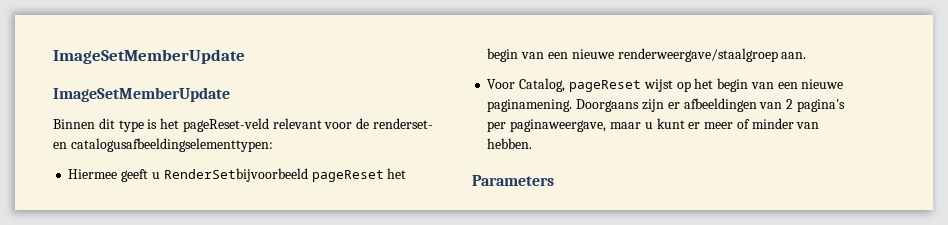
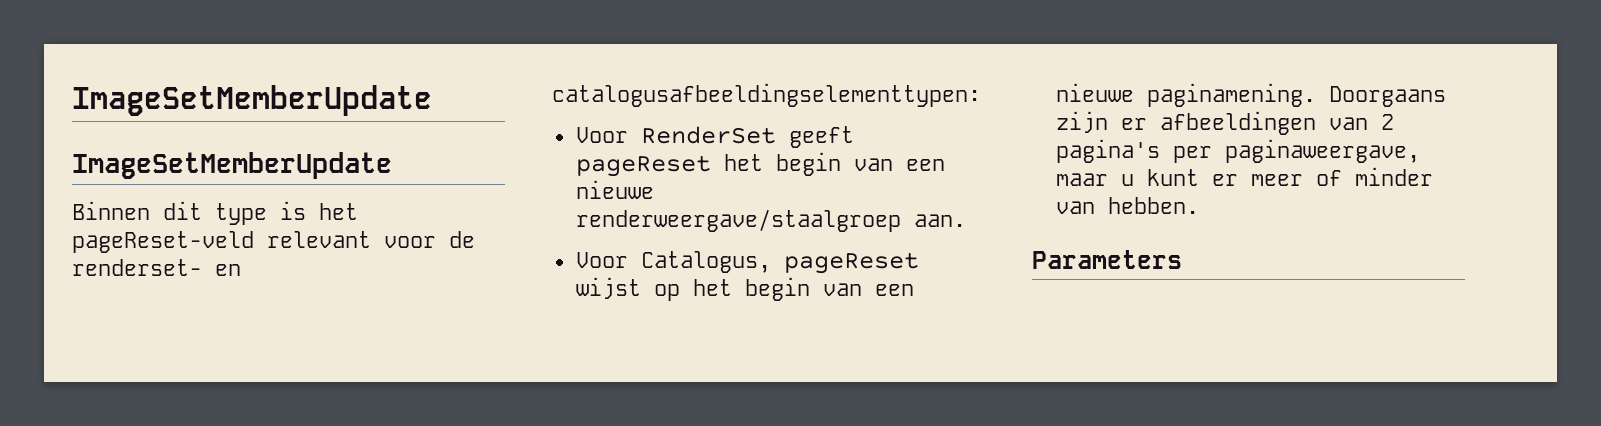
[68,168,308,182] Hiermee geeft u RenderSetbijvoorbeeld -> [575,126,854,148] Voor RenderSet geeft
[519,78,566,92] Catalog, -> [640,251,771,273] Catalogus,

